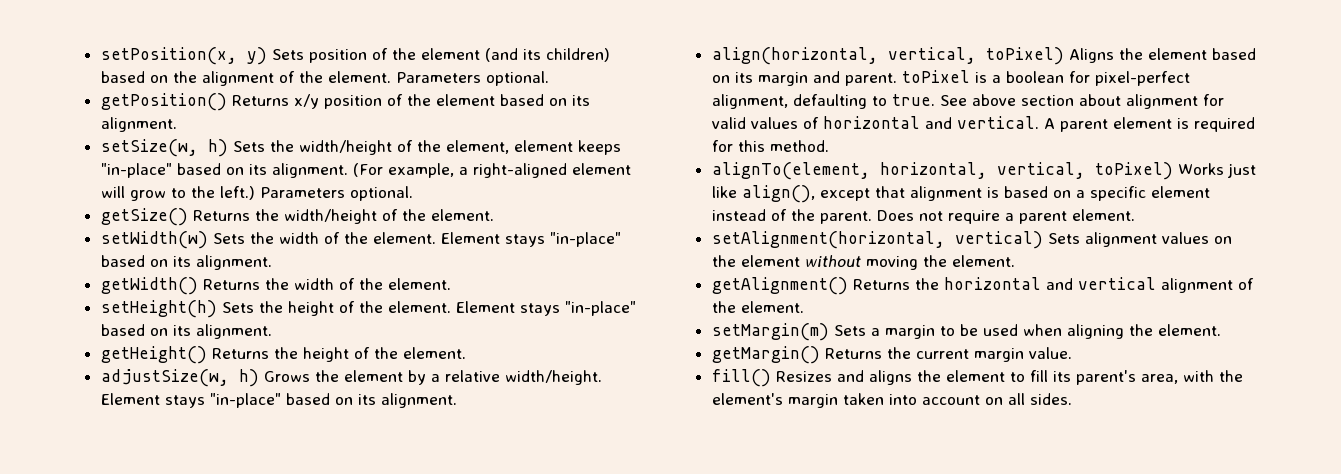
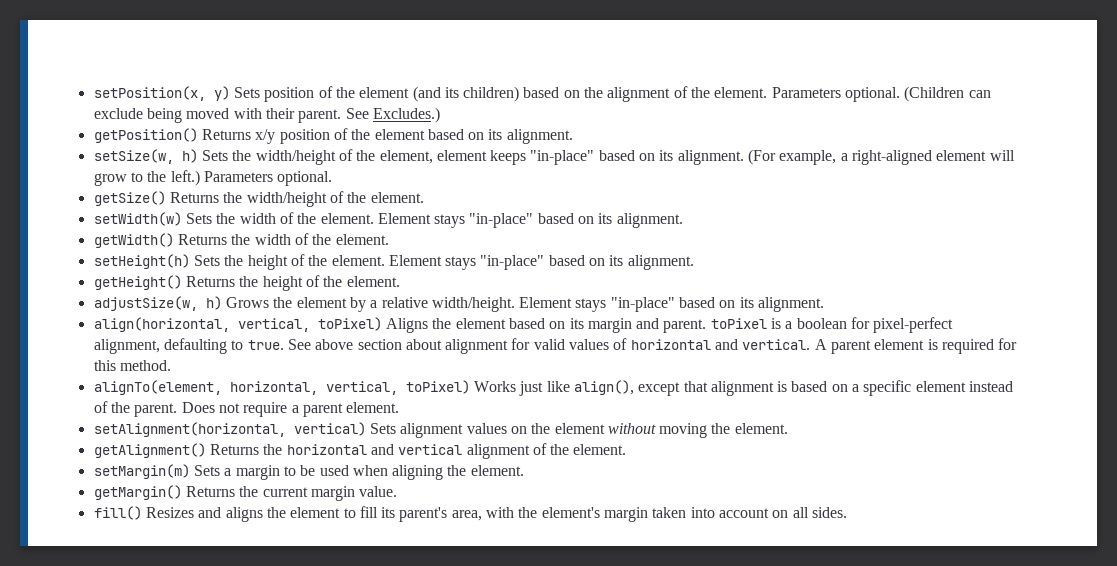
(549, 78) none -> [904,86,991,102] [93,107,440,123] (Children can exclude being moved with their parent. See Excludes.)

